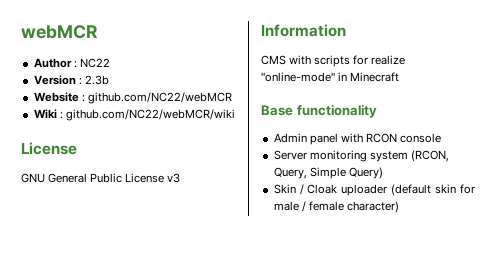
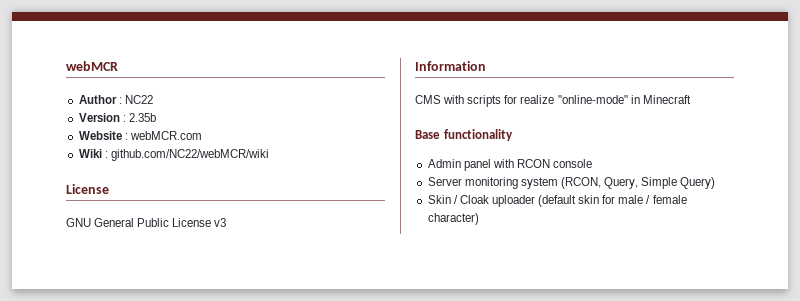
[84,75,109,85] 2.3b -> [128,113,156,122] 2.35b
[87,92,232,104] github.com/NC22/webMCR -> [129,131,202,140] webMCR.com

